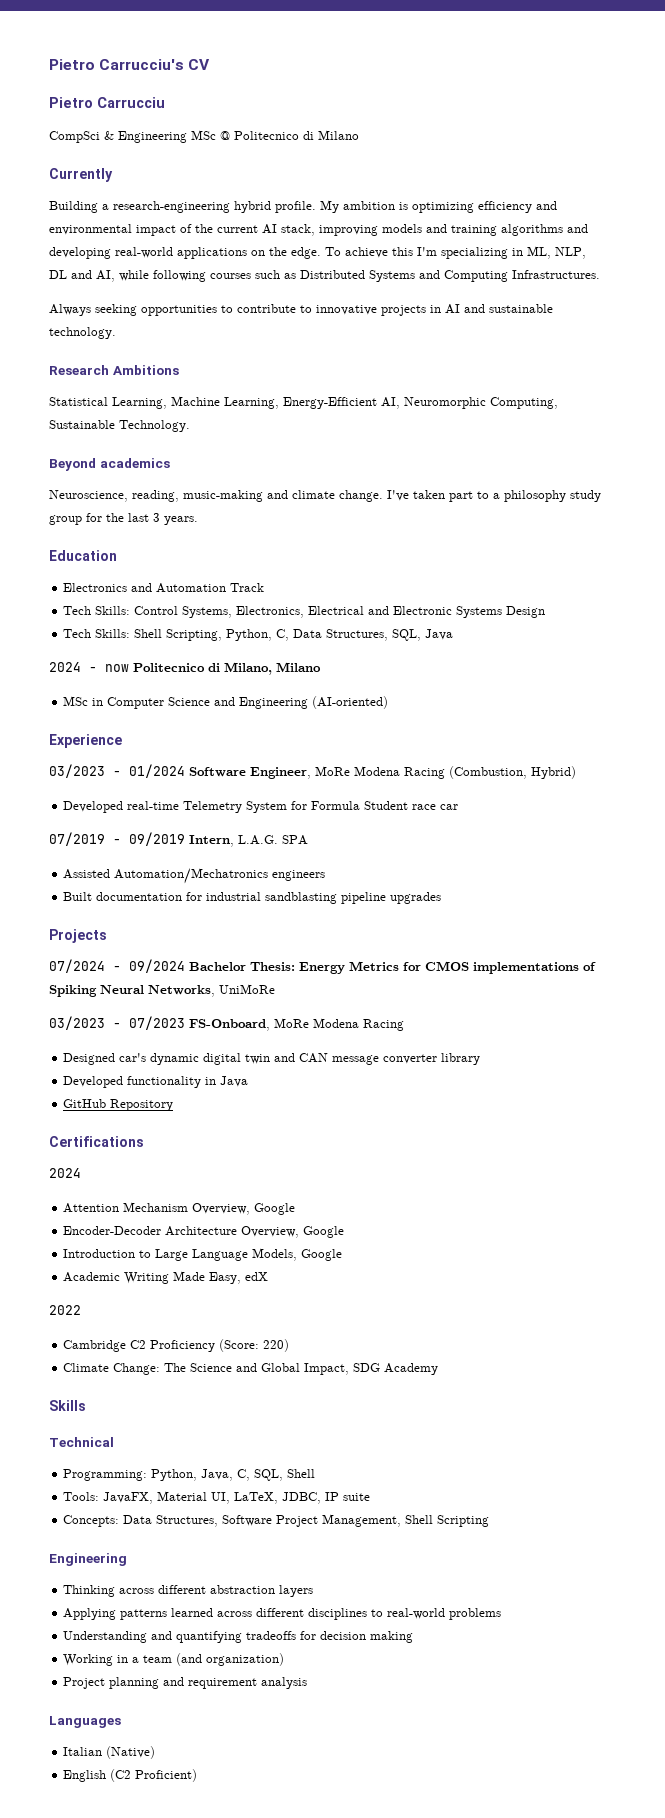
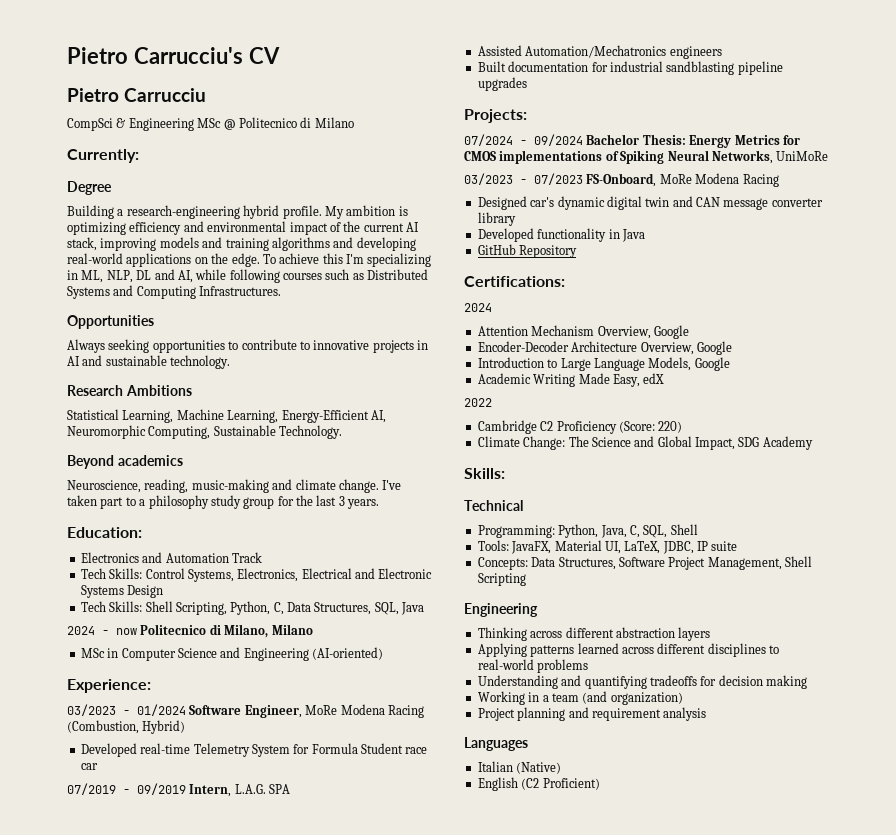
[49,168,113,182] Currently -> [67,149,139,163] [67,181,112,195] Currently: // Degree
(600, 274) none -> [67,315,154,329] // Opportunities
[49,550,117,561] Education -> [67,527,142,538] Education:
[49,734,122,748] Experience -> [67,679,151,693] Experience:
[49,929,107,943] Projects -> [464,109,527,123] Projects:
[49,1136,144,1147] Certifications -> [464,276,565,287] Certifications:
[49,1400,86,1411] Skills -> [464,468,505,479] Skills:

